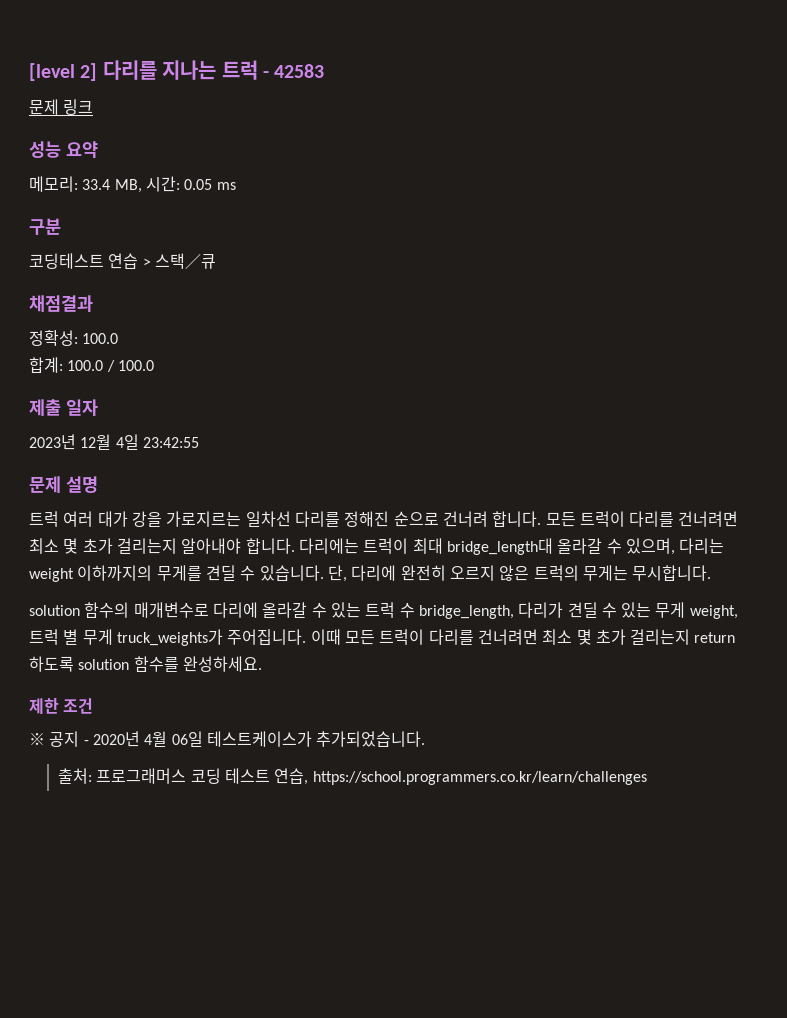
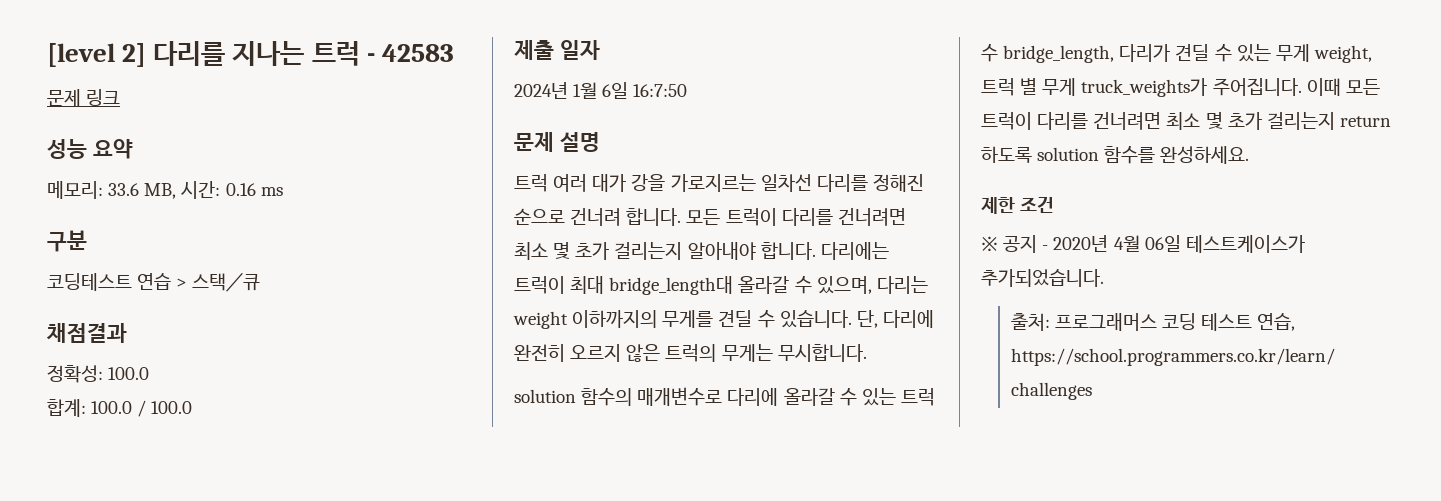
[82,179,111,190] 33.4 -> [108,183,140,196] 33.6
[184,179,213,190] 0.05 -> [225,183,256,196] 0.16
[29,434,199,450] 2023년 12월 4일 23:42:55 -> [514,82,688,99] 2024년 1월 6일 16:7:50

